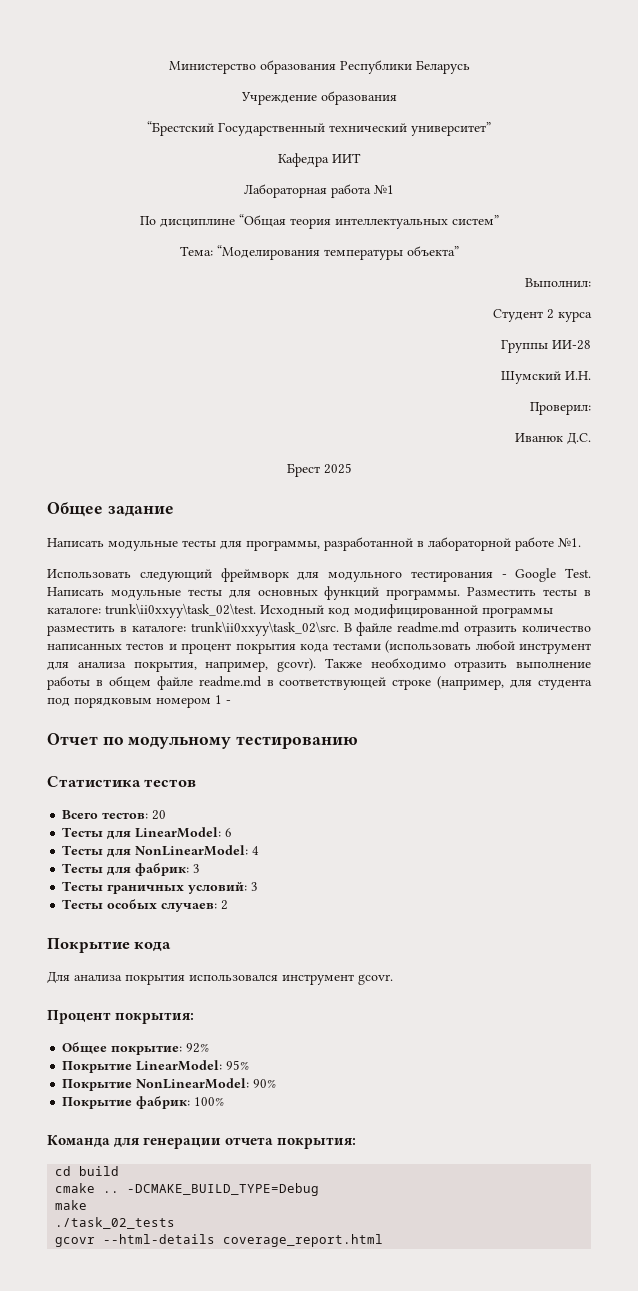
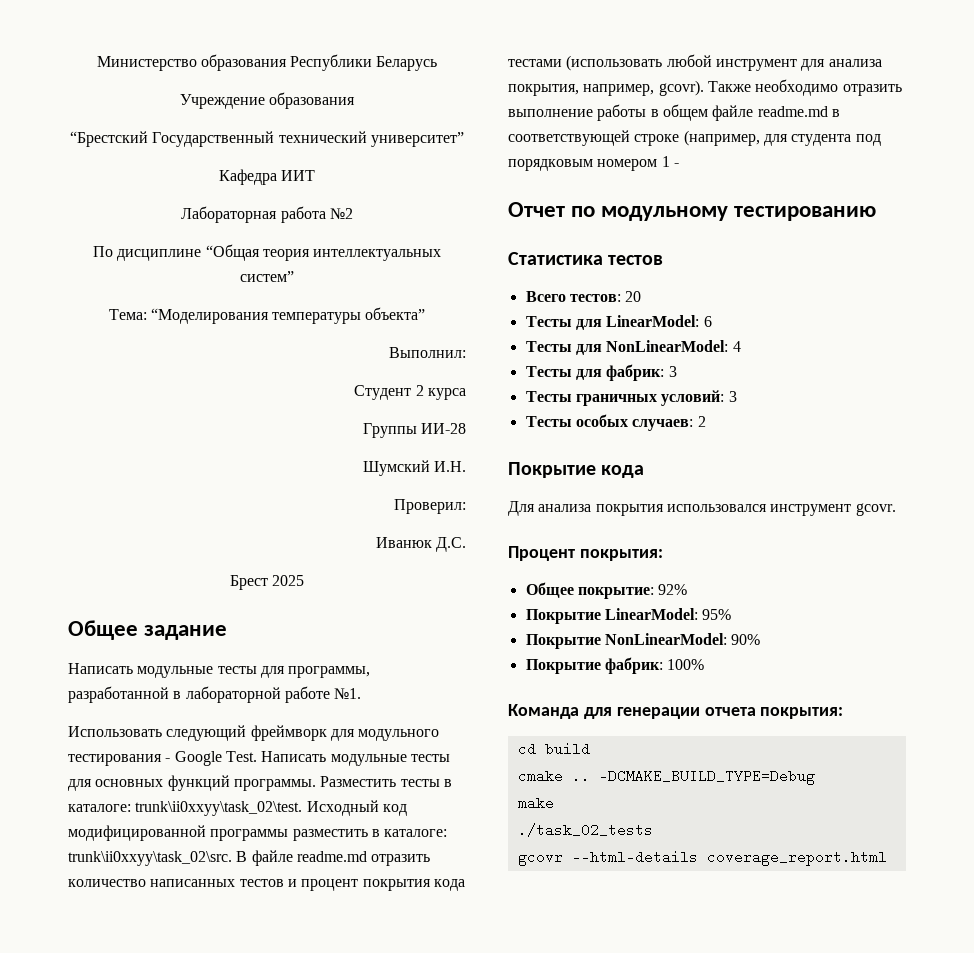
[374,185,394,195] №1 -> [329,208,353,219] №2

